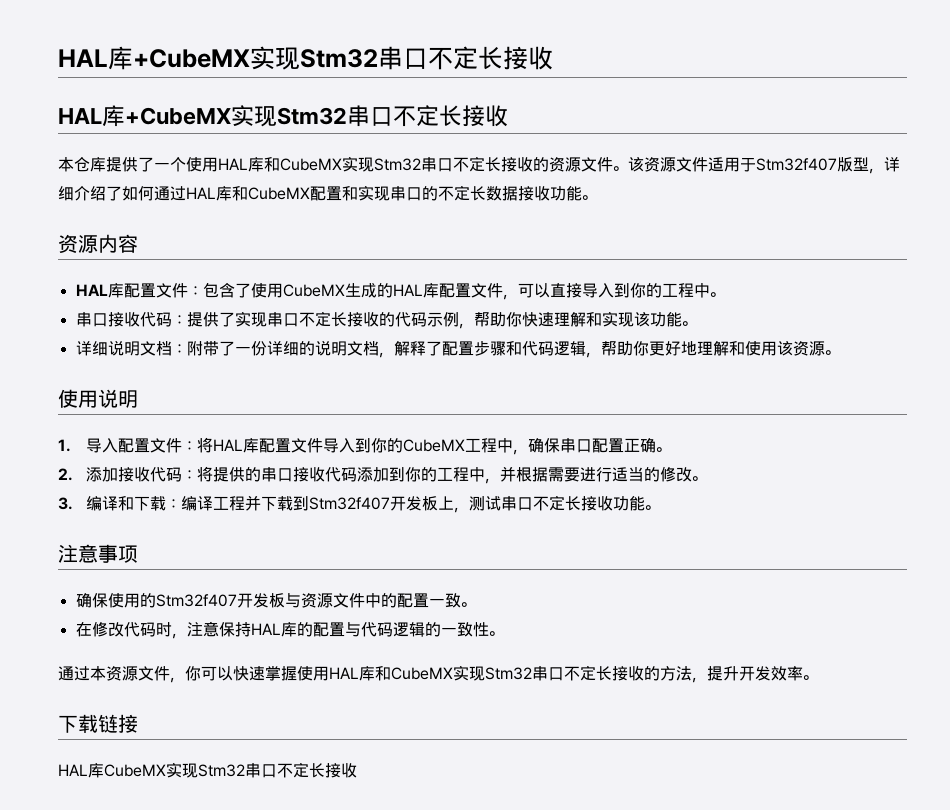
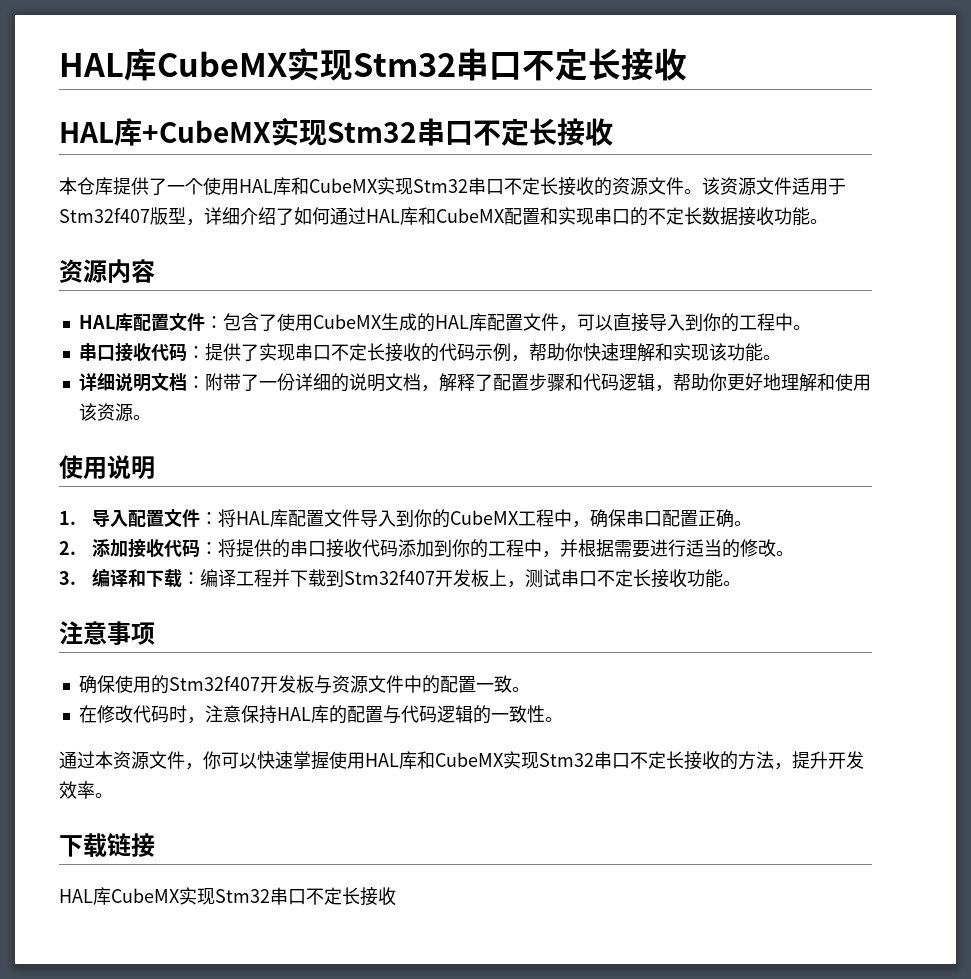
[58,46,250,70] HAL库+CubeMX -> [59,48,287,81] HAL库CubeMX

